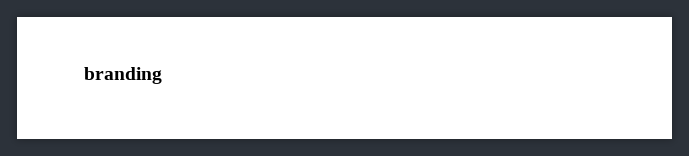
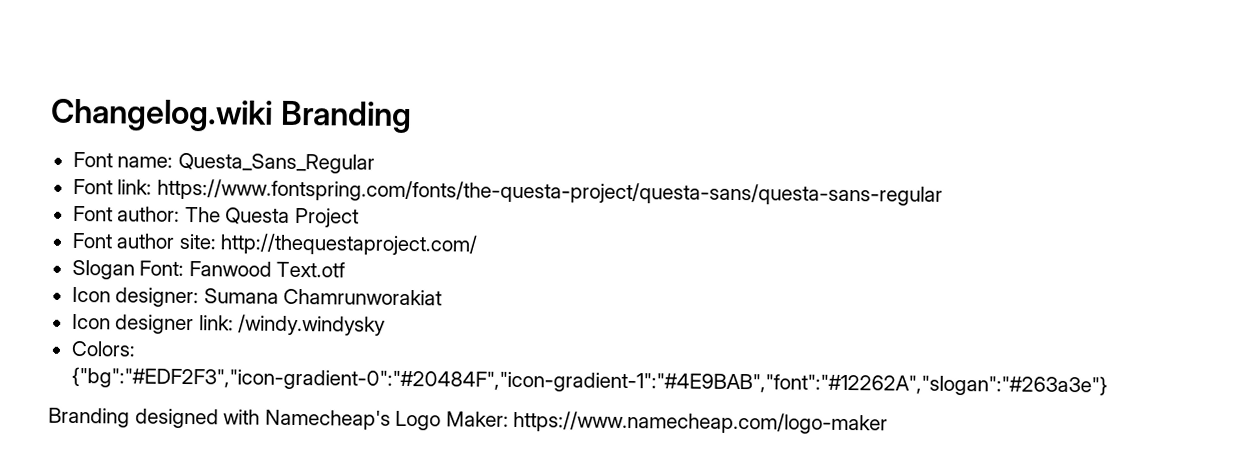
[84,67,162,84] branding -> [50,98,412,134] [72,151,375,174] [72,178,943,206] [72,205,359,228] [71,232,478,256] [71,259,346,280] [71,286,443,308] [71,313,387,336] [70,340,136,357] [70,366,1108,397] [48,407,889,435] Changelog.wiki Branding // Font name: Questa_Sans_Regular // Font link: https://www.fontspring.com/fonts/the-questa-project/questa-sans/questa-sans-regular // Font author: The Questa Project // Font author site: http://thequestaproject.com/ // Slogan Font: Fanwood Text.otf // Icon designer: Sumana Chamrunworakiat // Icon designer link: /windy.windysky // Colors: {"bg":"#EDF2F3","icon-gradient-0":"#20484F","icon-gradient-1":"#4E9BAB","font":"#12262A","slogan":"#263a3e"} // Branding designed with Namecheap's Logo Maker: https://www.namecheap.com/logo-maker

